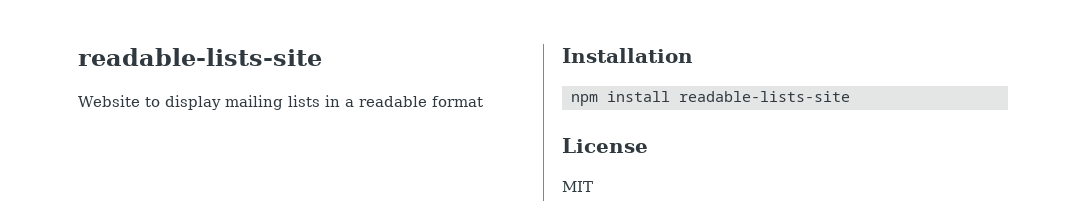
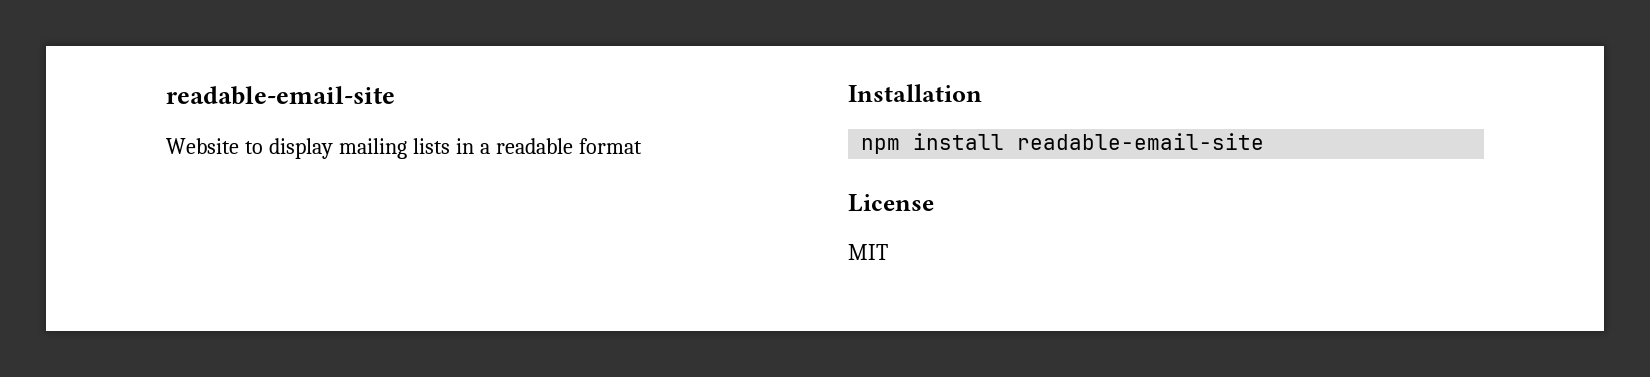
[78,48,322,66] readable-lists-site -> [166,86,395,105] readable-email-site
[679,91,850,102] readable-lists-site -> [1017,133,1265,150] readable-email-site

